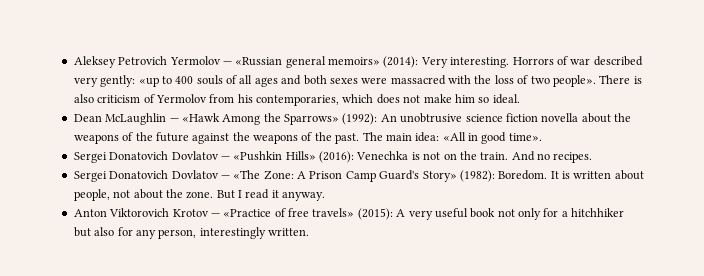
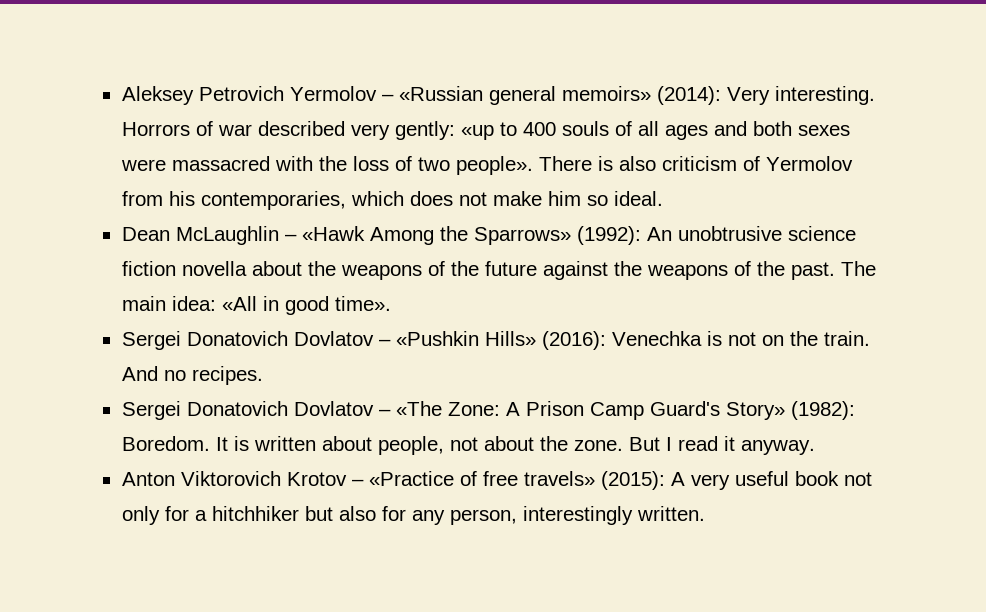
[222,61,232,65] — -> [381,94,394,101] –
[169,118,179,122] — -> [284,234,297,241] –
[220,156,230,160] — -> [378,339,391,346] –
[220,175,230,179] — -> [378,409,391,416] –
[210,213,220,217] — -> [351,479,364,486] –

